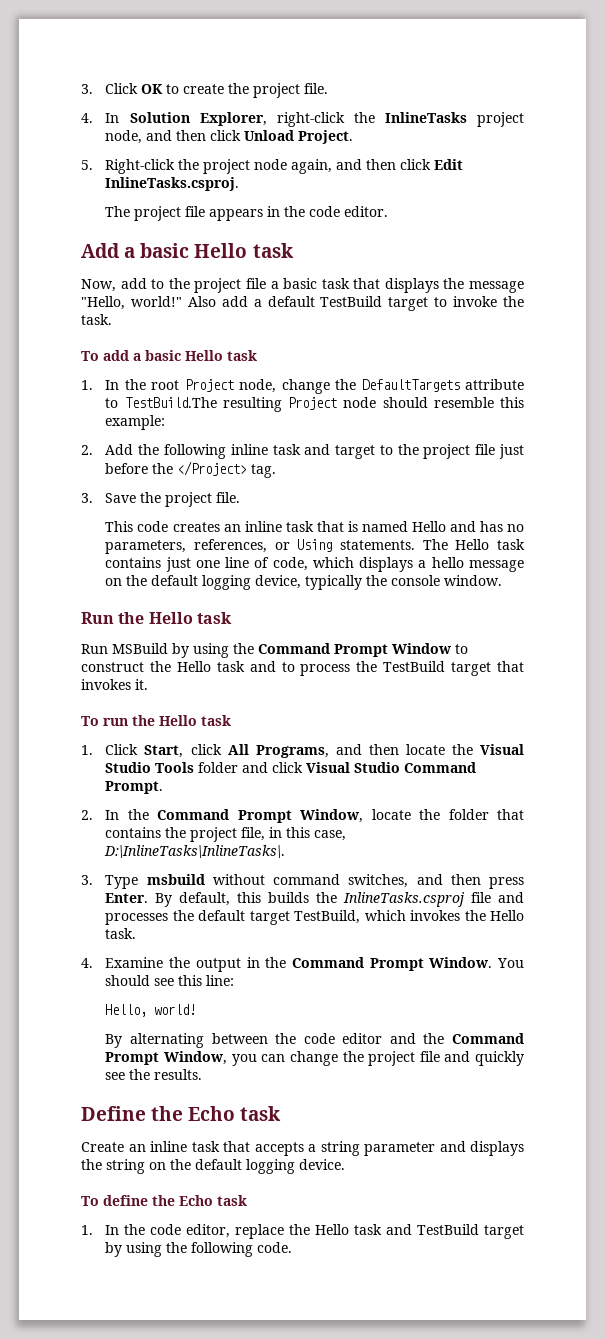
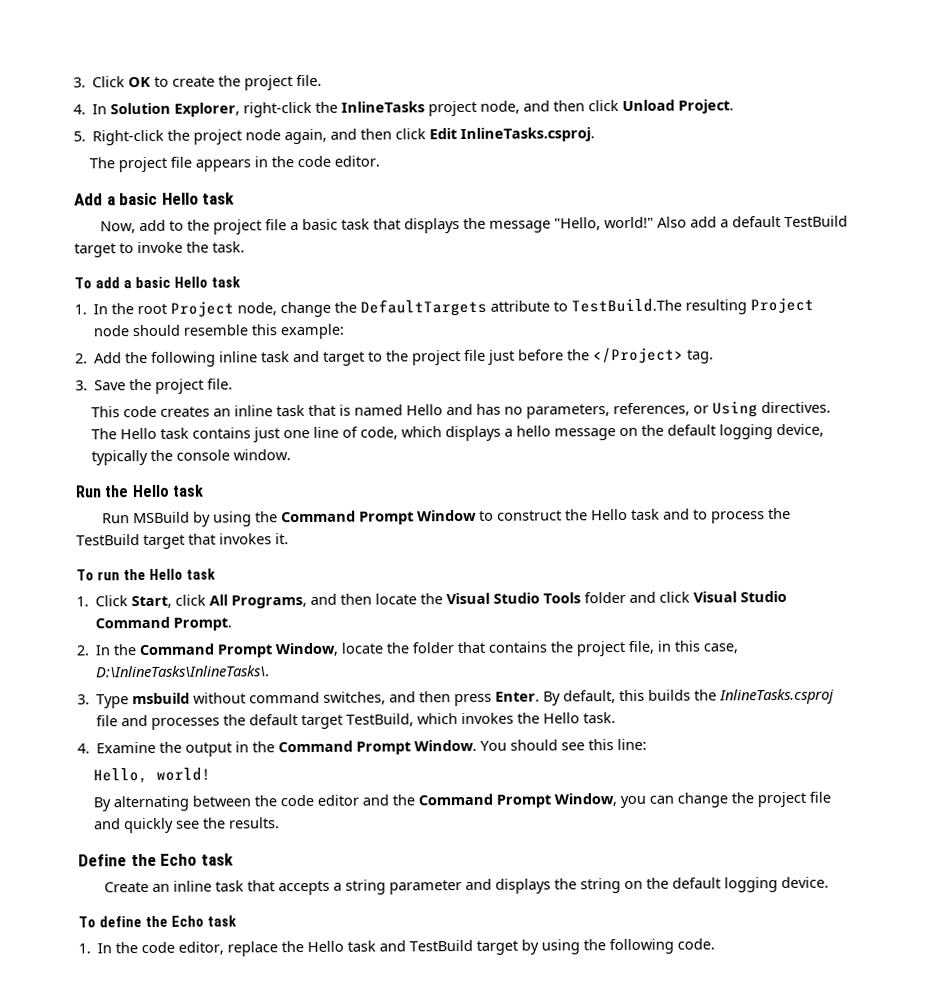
[340,540,416,550] statements. -> [761,401,832,414] directives.

